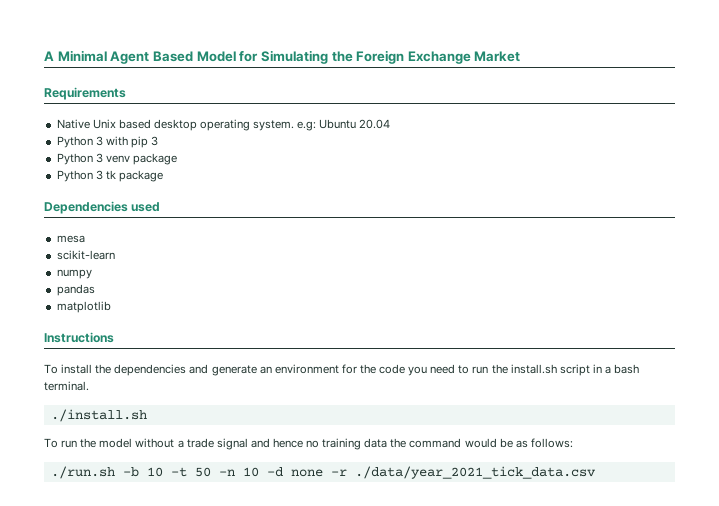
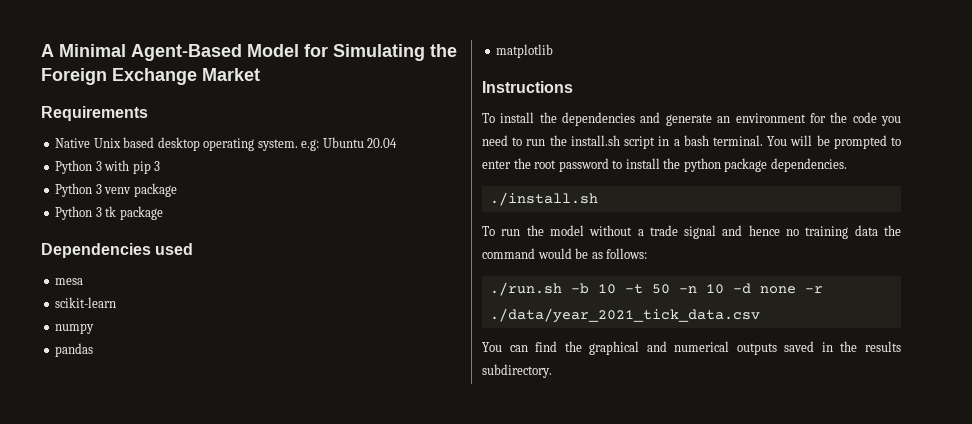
[110,51,193,64] Agent Based -> [131,44,242,61] Agent-Based
(89, 386) none -> [767,135,901,149] [482,158,847,172] You will be prompted to enter the root password to install the python package dependencies.
(596, 472) none -> [482,341,901,355] [482,364,552,378] // You can find the graphical and numerical outputs saved in the results subdirectory.

